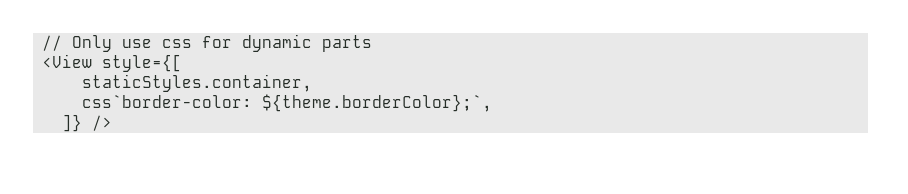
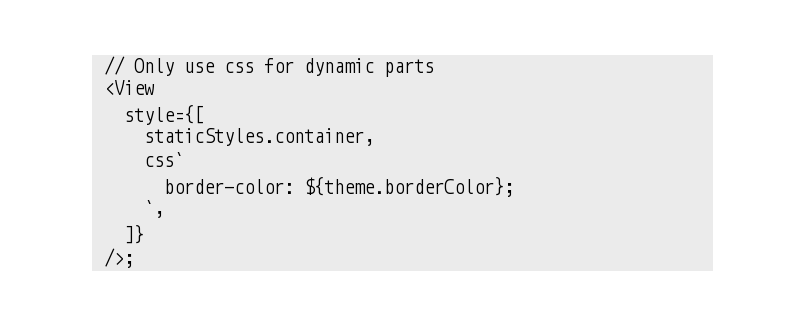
(93, 61) none -> (156, 87) //
[82,94,493,112] css`border-color: ${theme.borderColor};`, -> [144,152,185,167] [164,176,515,197] [144,200,165,218] css` // border-color: ${theme.borderColor}; // `,
[92,115,113,131] /> -> [104,248,135,268] // />;

